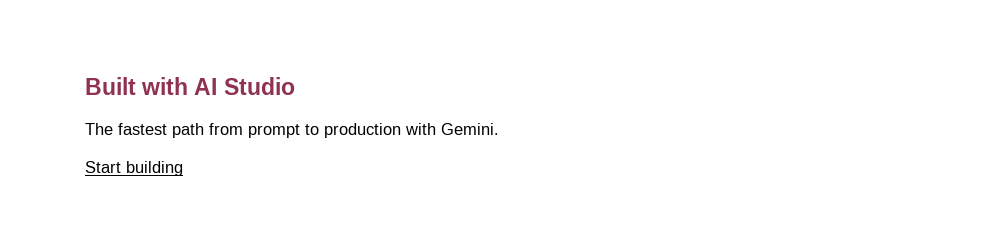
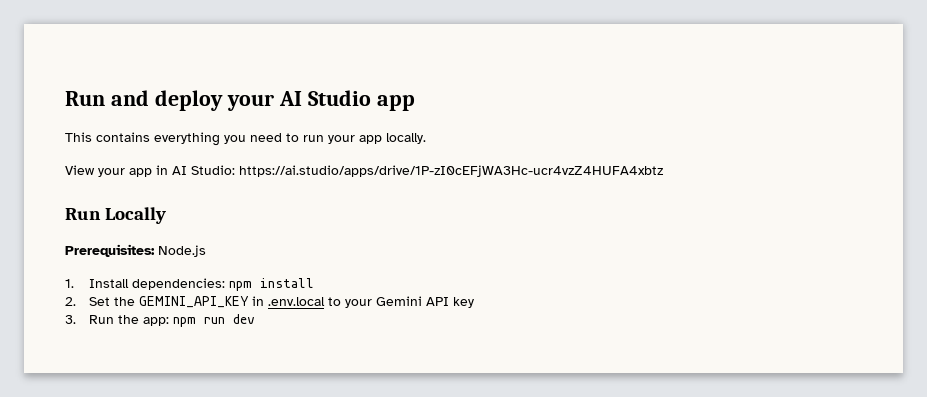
[85,77,295,95] [85,123,499,138] [85,161,183,176] Built with AI Studio // The fastest path from prompt to production with Gemini. // Start building -> [65,90,415,111] [65,132,426,146] [65,165,664,177] [65,207,167,224] [65,244,206,257] [65,278,314,291] [65,296,474,308] [65,314,255,327] Run and deploy your AI Studio app // This contains everything you need to run your app locally. // View your app in AI Studio: https://ai.studio/apps/drive/1P-zI0cEFjWA3Hc-ucr4vzZ4HUFA4xbtz // Run Locally // Prerequisites: Node.js // 1. Install dependencies: npm install // 2. Set the GEMINI_API_KEY in .env.local to your Gemini API key // 3. Run the app: npm run dev

